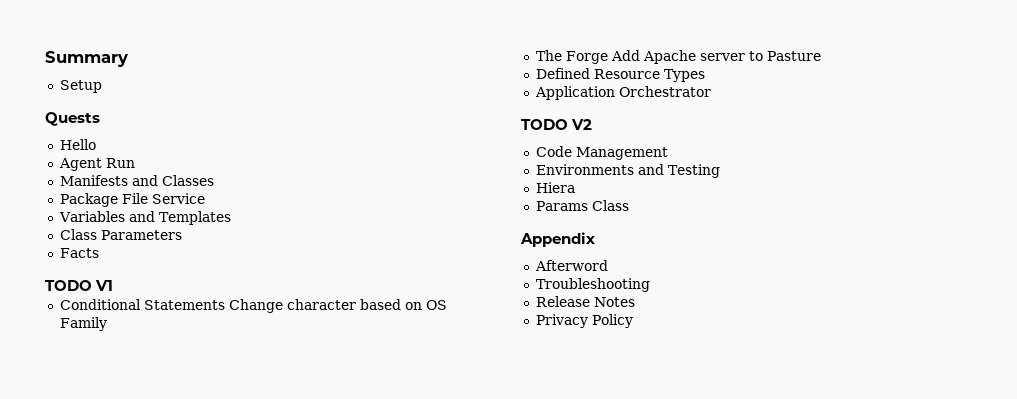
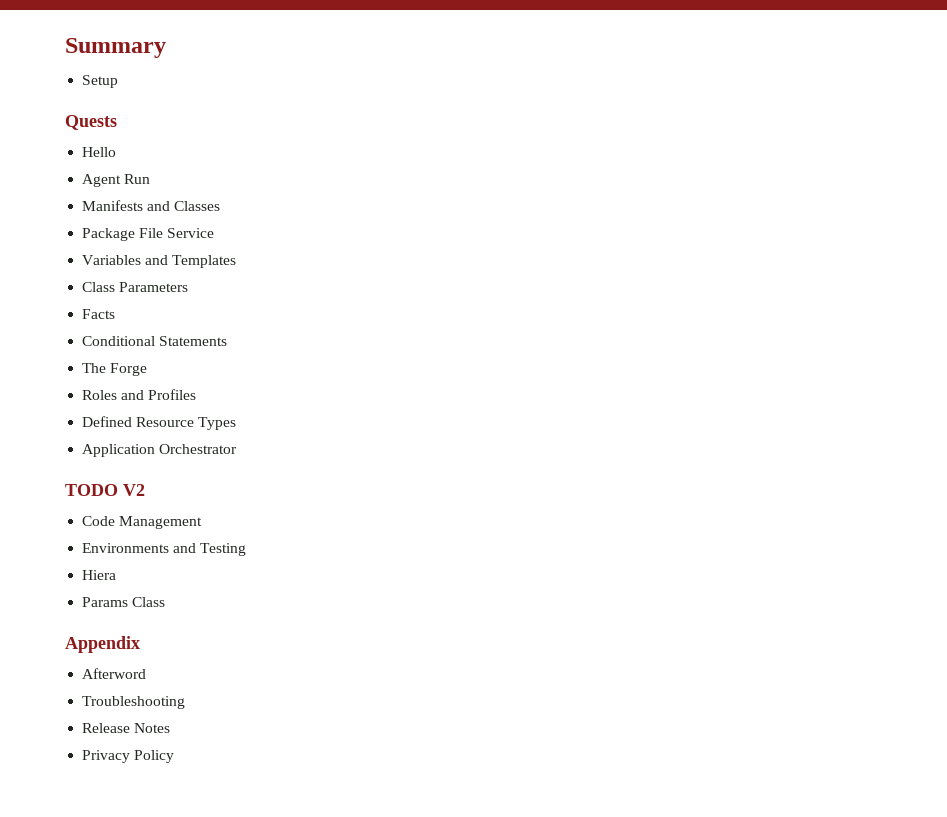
[45,280,114,291] // TODO V1 -> (116, 314) none
[228,299,447,313] [59,317,107,331] [535,50,821,64] Change character based on OS Family // The Forge Add Apache server to Pasture -> [82,363,148,376] [82,389,197,400] // The Forge // Roles and Profiles

